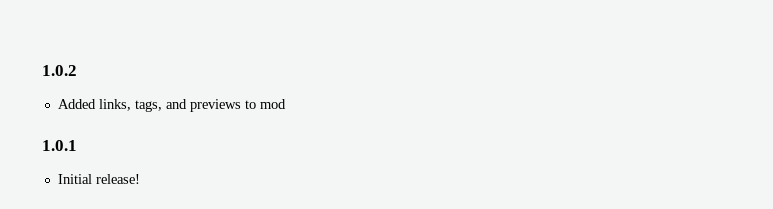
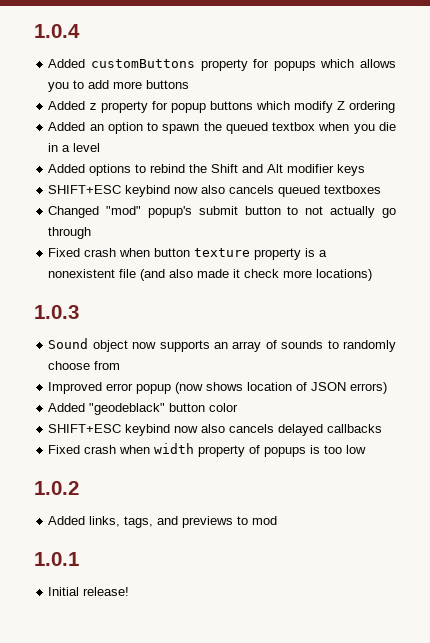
(42, 70) none -> [34,24,80,38] [48,59,396,71] [48,80,190,92] [48,101,396,113] [48,122,396,134] [48,143,101,152] [48,164,366,176] [48,185,382,197] [48,206,396,218] [48,227,92,239] [48,248,328,260] [48,269,373,281] [34,305,79,319] [48,338,396,352] [48,361,121,370] [48,382,388,394] [48,403,239,415] [48,424,383,436] [48,443,367,457] 1.0.4 // Added customButtons property for popups which allows you to add more buttons // Added z property for popup buttons which modify Z ordering // Added an option to spawn the queued textbox when you die in a level // Added options to rebind the Shift and Alt modifier keys // SHIFT+ESC keybind now also cancels queued textboxes // Changed "mod" popup's submit button to not actually go through // Fixed crash when button texture property is a nonexistent file (and also made it check more locations) // 1.0.3 // Sound object now supports an array of sounds to randomly choose from // Improved error popup (now shows location of JSON errors) // Added "geodeblack" button color // SHIFT+ESC keybind now also cancels delayed callbacks // Fixed crash when width property of popups is too low //

